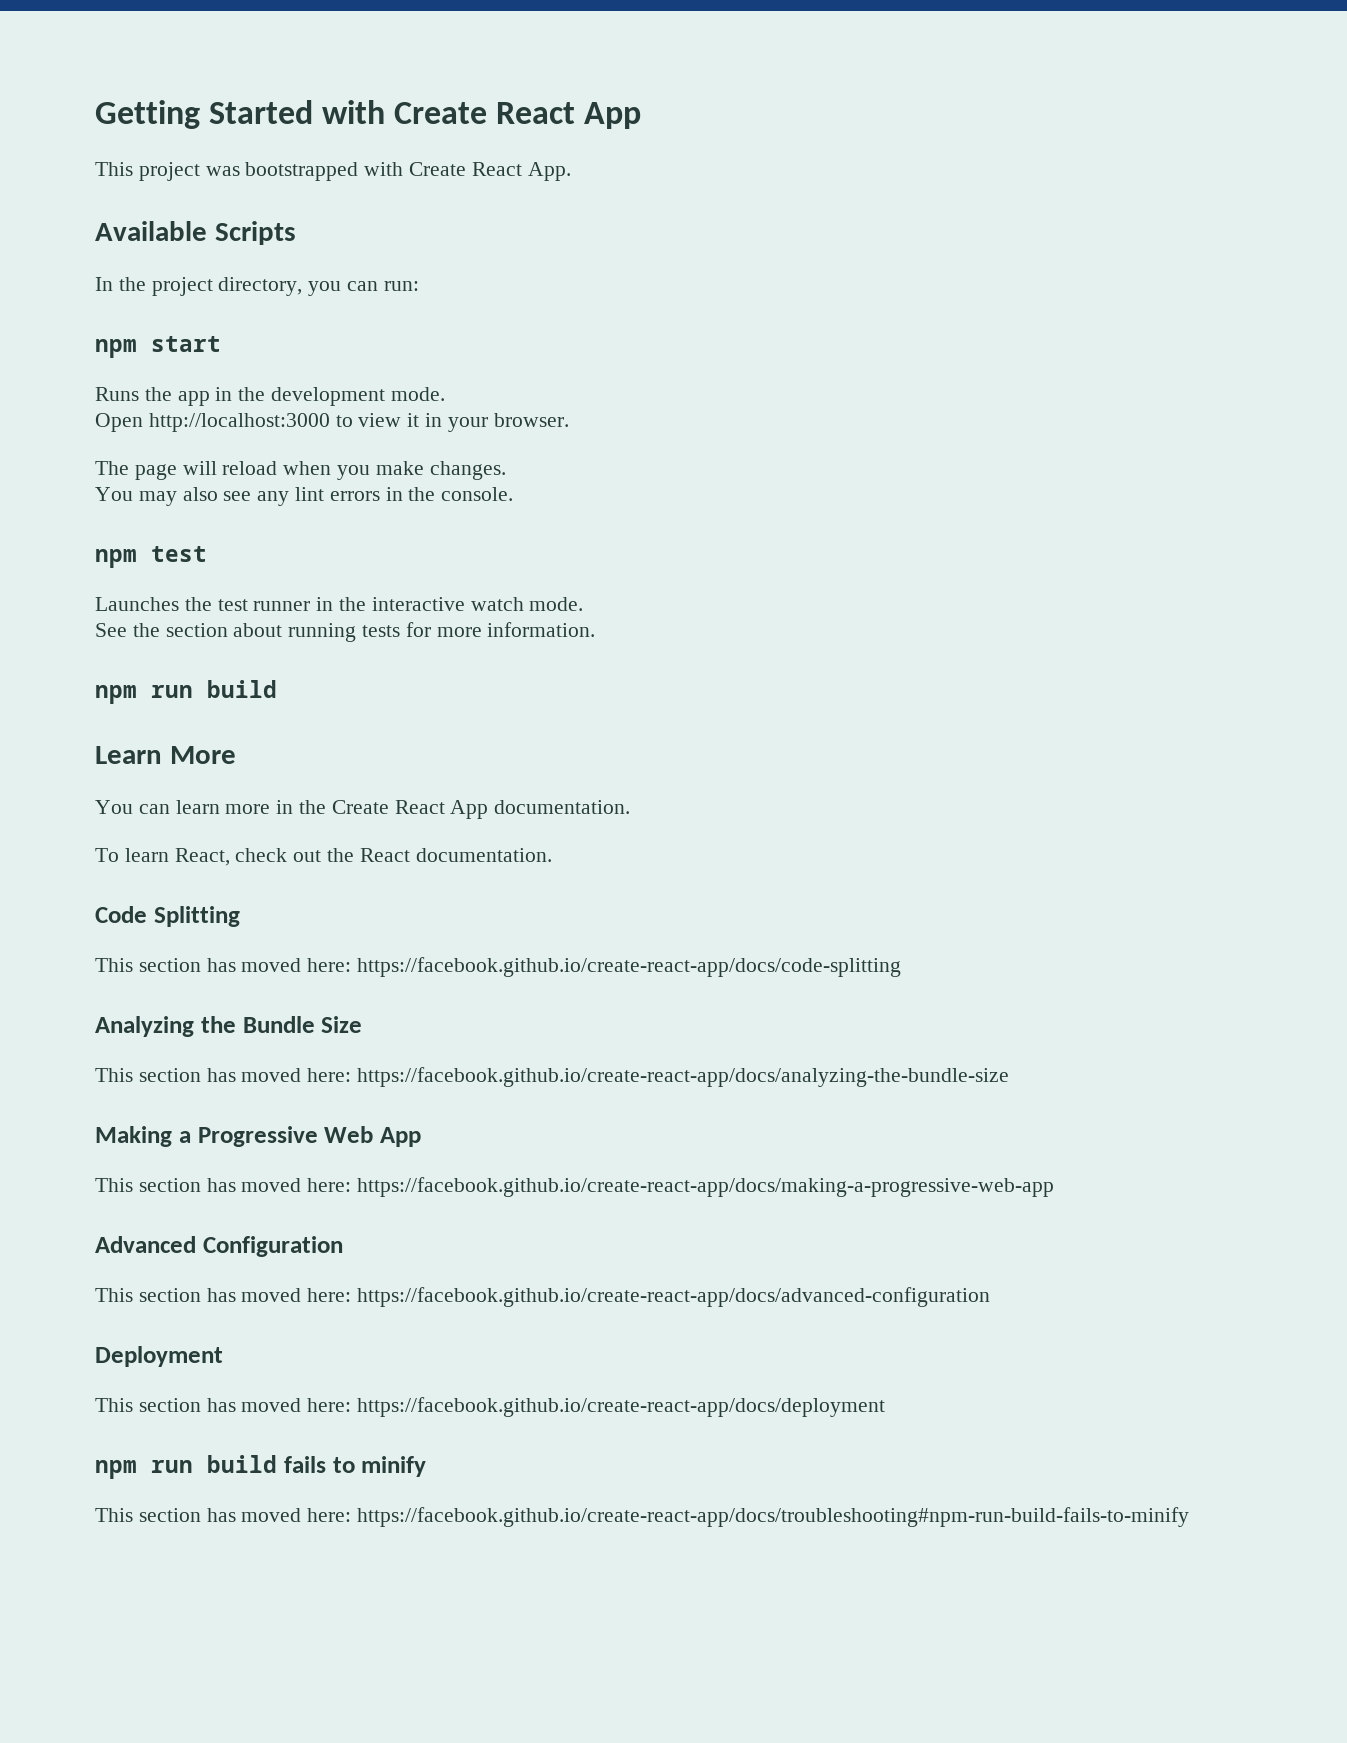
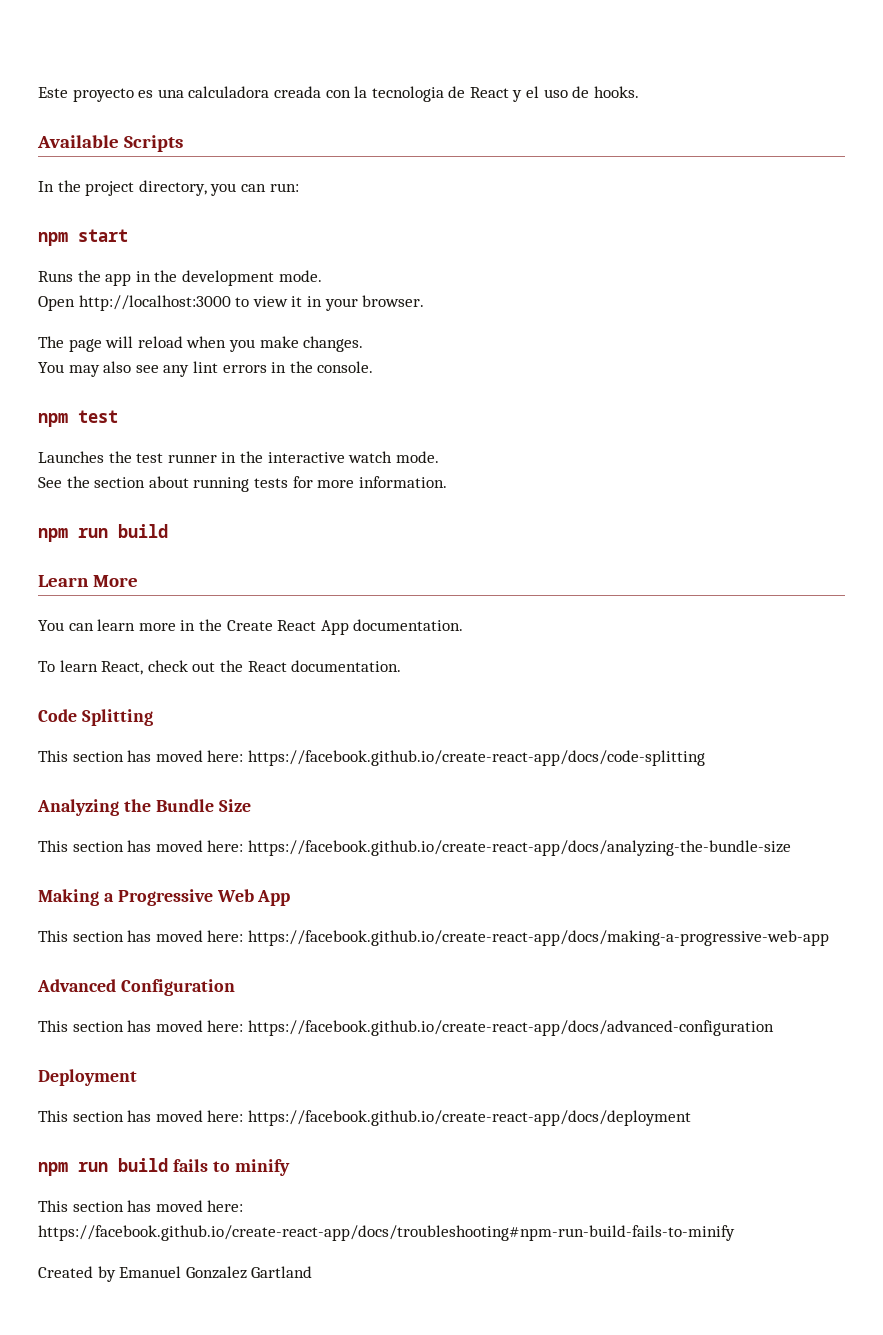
[95,100,642,129] [95,162,571,181] Getting Started with Create React App // This project was bootstrapped with Create React App. -> [38,86,639,102] Este proyecto es una calculadora creada con la tecnologia de React y el uso de hooks.
(1190, 1517) none -> [38,1266,313,1282] // Created by Emanuel Gonzalez Gartland

